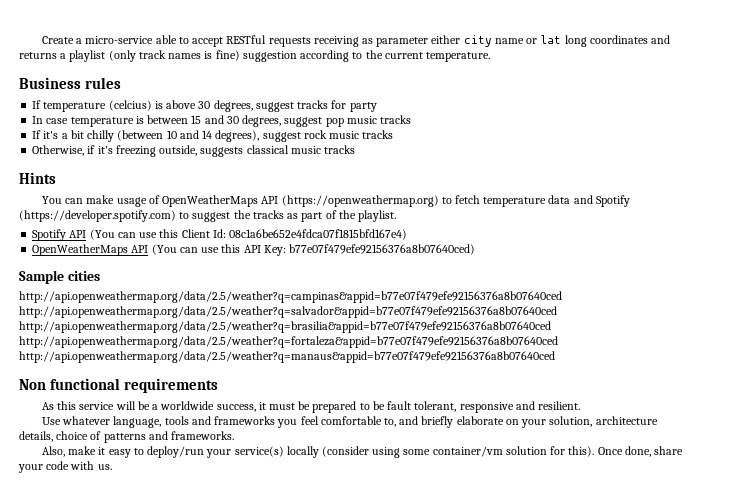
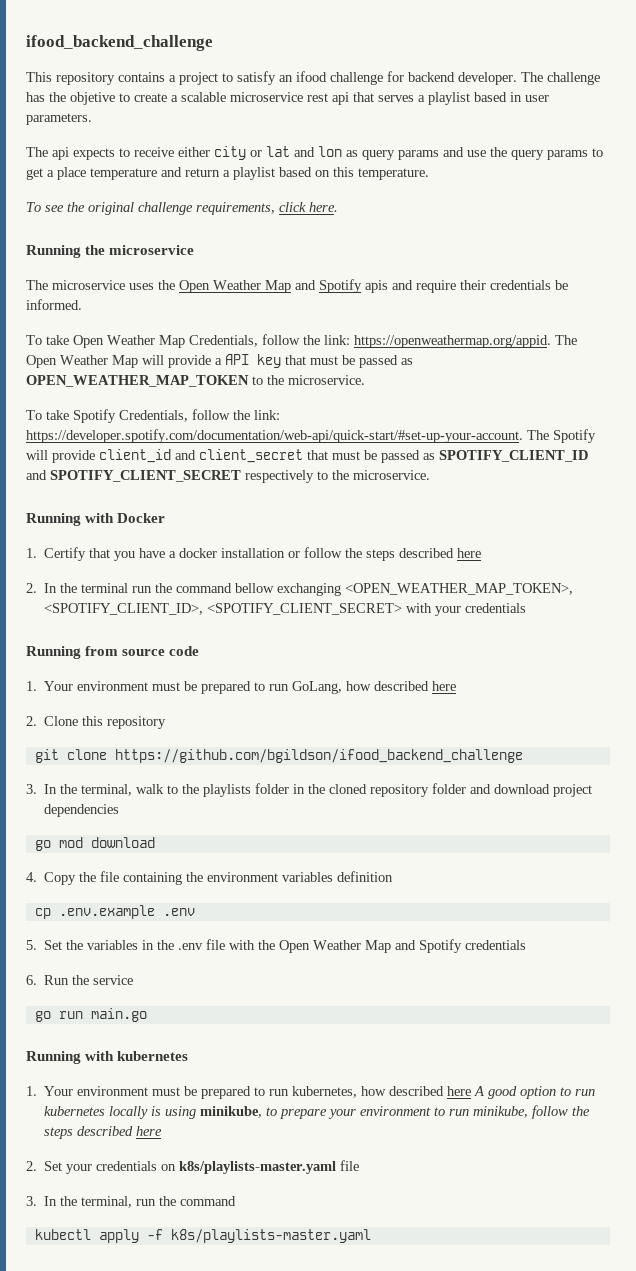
[41,35,429,47] Create a micro-service able to accept RESTful requests receiving as parameter -> [26,35,213,51] [26,71,600,85] [26,92,549,105] [26,113,92,125] [26,147,174,160] ifood_backend_challenge // This repository contains a project to satisfy an ifood challenge for backend developer. The challenge has the objetive to create a scalable microservice rest api that serves a playlist based in user parameters. // The api expects to receive
[494,38,524,44] name -> (246, 153) none
[564,35,671,47] [19,50,491,62] [19,77,122,89] [32,100,377,112] [32,115,412,127] [32,130,394,142] [32,145,356,157] [19,172,56,184] [41,195,630,207] [19,210,397,222] [32,229,408,241] [32,244,476,256] [19,270,100,284] [19,291,562,303] [19,306,557,318] [19,321,551,333] [19,336,558,348] [19,351,555,363] [19,378,219,393] [41,401,581,413] [41,416,658,428] [19,431,235,443] [41,446,684,458] [18,461,112,473] long coordinates and returns a playlist (only track names is fine) suggestion according to the current temperature. // Business rules // If temperature (celcius) is above 30 degrees, suggest tracks for party // In case temperature is between 15 and 30 degrees, suggest pop music tracks // If it's a bit chilly (between 10 and 14 degrees), suggest rock music tracks // Otherwise, if it's freezing outside, suggests classical music tracks // Hints // You can make usage of OpenWeatherMaps API (https://openweathermap.org) to fetch temperature data and Spotify (https://developer.spotify.com) to suggest the tracks as part of the playlist. // Spotify API (You can use this Client Id: 08c1a6be652e4fdca07f1815bfd167e4) // OpenWeatherMaps API (You can use this API Key: b77e07f479efe92156376a8b07640ced) // Sample cities // http://api.openweathermap.org/data/2.5/weather?q=campinas&appid=b77e07f479efe92156376a8b07640ced http://api.openweathermap.org/data/2.5/weather?q=salvador&appid=b77e07f479efe92156376a8b07640ced http://api.openweathermap.org/data/2.5/weather?q=brasilia&appid=b77e07f479efe92156376a8b07640ced http://api.openweathermap.org/data/2.5/weather?q=fortaleza&appid=b77e07f479efe92156376a8b07640ced http://api.openweathermap.org/data/2.5/weather?q=manaus&appid=b77e07f479efe92156376a8b07640ced // Non functional requirements // As this service will be a worldwide success, it must be prepared to be fault tolerant, responsive and resilient. // Use whatever language, tools and frameworks you feel comfortable to, and briefly elaborate on your solution, architecture details, choice of patterns and frameworks. // Also, make it easy to deploy/run your service(s) locally (consider using some container/vm solution for this). Once done, share your code with us. -> [294,146,603,160] [26,167,429,180] [26,202,338,215] [26,245,195,258] [26,279,568,293] [26,299,82,310] [26,334,577,348] [26,354,413,368] [26,375,365,387] [26,409,280,423] [26,429,596,443] [26,449,588,463] [26,470,430,483] [26,513,166,526] [26,547,482,561] [26,583,574,596] [44,603,527,616] [26,646,200,659] [26,681,457,694] [26,716,167,729] [34,749,523,763] [26,783,593,797] [44,804,120,817] [34,837,155,851] [26,871,394,885] [34,905,195,919] [26,939,527,953] [26,975,134,985] [34,1008,147,1022] [26,1051,189,1064] [26,1086,596,1099] [44,1105,591,1119] [44,1126,163,1139] [26,1160,360,1174] [26,1196,237,1208] [34,1229,371,1243] and lon as query params and use the query params to get a place temperature and return a playlist based on this temperature. // To see the original challenge requirements, click here. // Running the microservice // The microservice uses the Open Weather Map and Spotify apis and require their credentials be informed. // To take Open Weather Map Credentials, follow the link: https://openweathermap.org/appid. The Open Weather Map will provide a API key that must be passed as OPEN_WEATHER_MAP_TOKEN to the microservice. // To take Spotify Credentials, follow the link: https://developer.spotify.com/documentation/web-api/quick-start/#set-up-your-account. The Spotify will provide client_id and client_secret that must be passed as SPOTIFY_CLIENT_ID and SPOTIFY_CLIENT_SECRET respectively to the microservice. // Running with Docker // 1. Certify that you have a docker installation or follow the steps described here // 2. In the terminal run the command bellow exchanging <OPEN_WEATHER_MAP_TOKEN>, <SPOTIFY_CLIENT_ID>, <SPOTIFY_CLIENT_SECRET> with your credentials // Running from source code // 1. Your environment must be prepared to run GoLang, how described here // 2. Clone this repository // git clone https://github.com/bgildson/ifood_backend_challenge // 3. In the terminal, walk to the playlists folder in the cloned repository folder and download project dependencies // go mod download // 4. Copy the file containing the environment variables definition // cp .env.example .env // 5. Set the variables in the .env file with the Open Weather Map and Spotify credentials // 6. Run the service // go run main.go // Running with kubernetes // 1. Your environment must be prepared to run kubernetes, how described here A good option to run kubernetes locally is using minikube, to prepare your environment to run minikube, follow the steps described here // 2. Set your credentials on k8s/playlists-master.yaml file // 3. In the terminal, run the command // kubectl apply -f k8s/playlists-master.yaml

